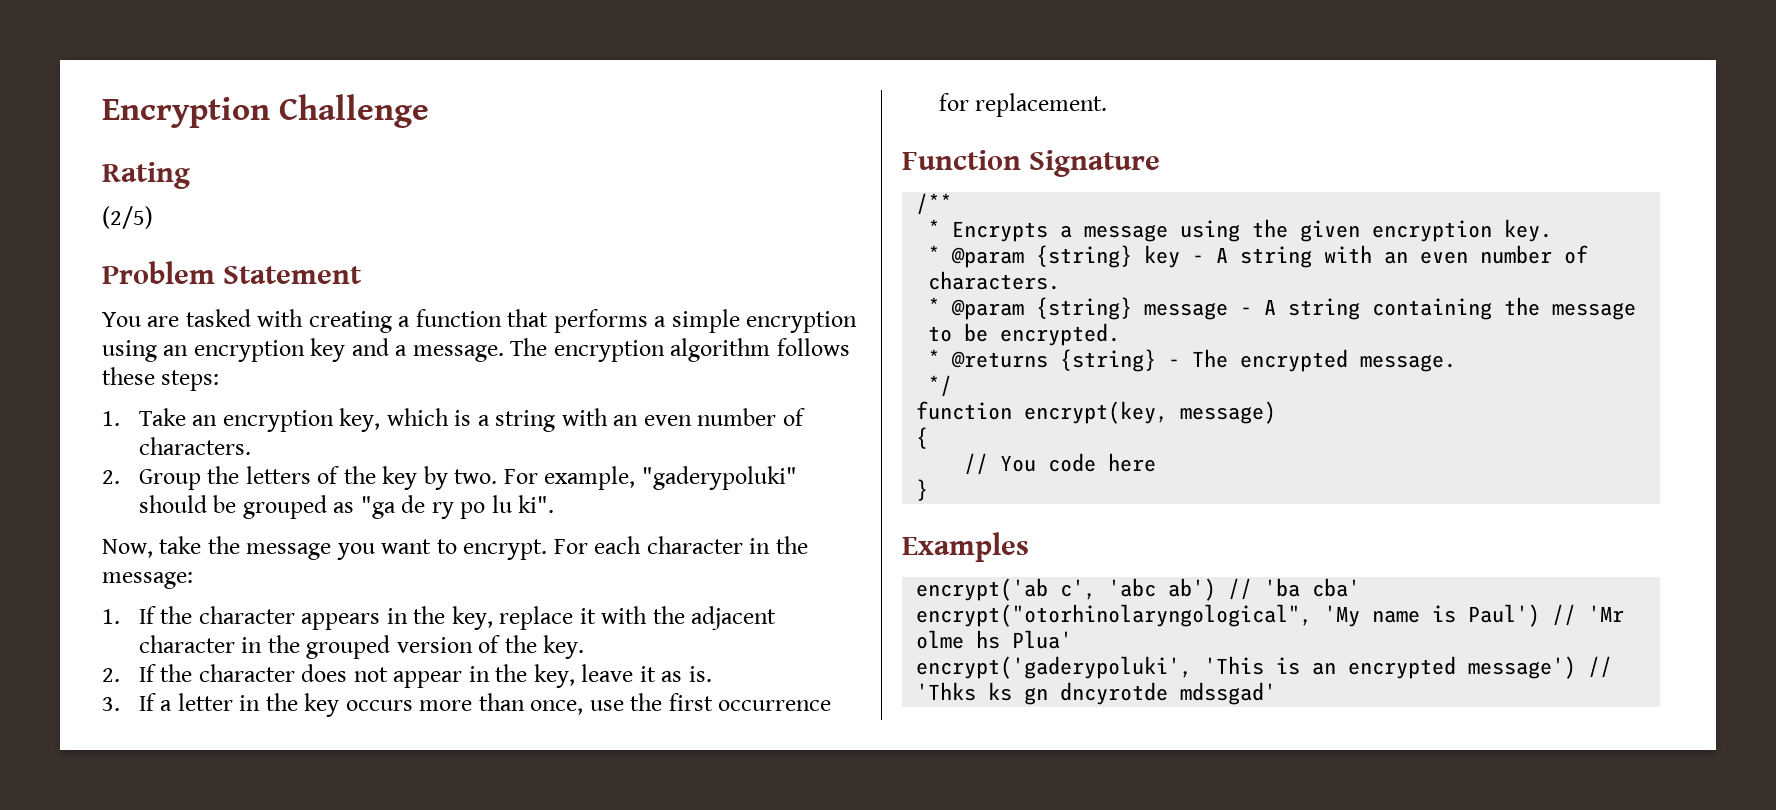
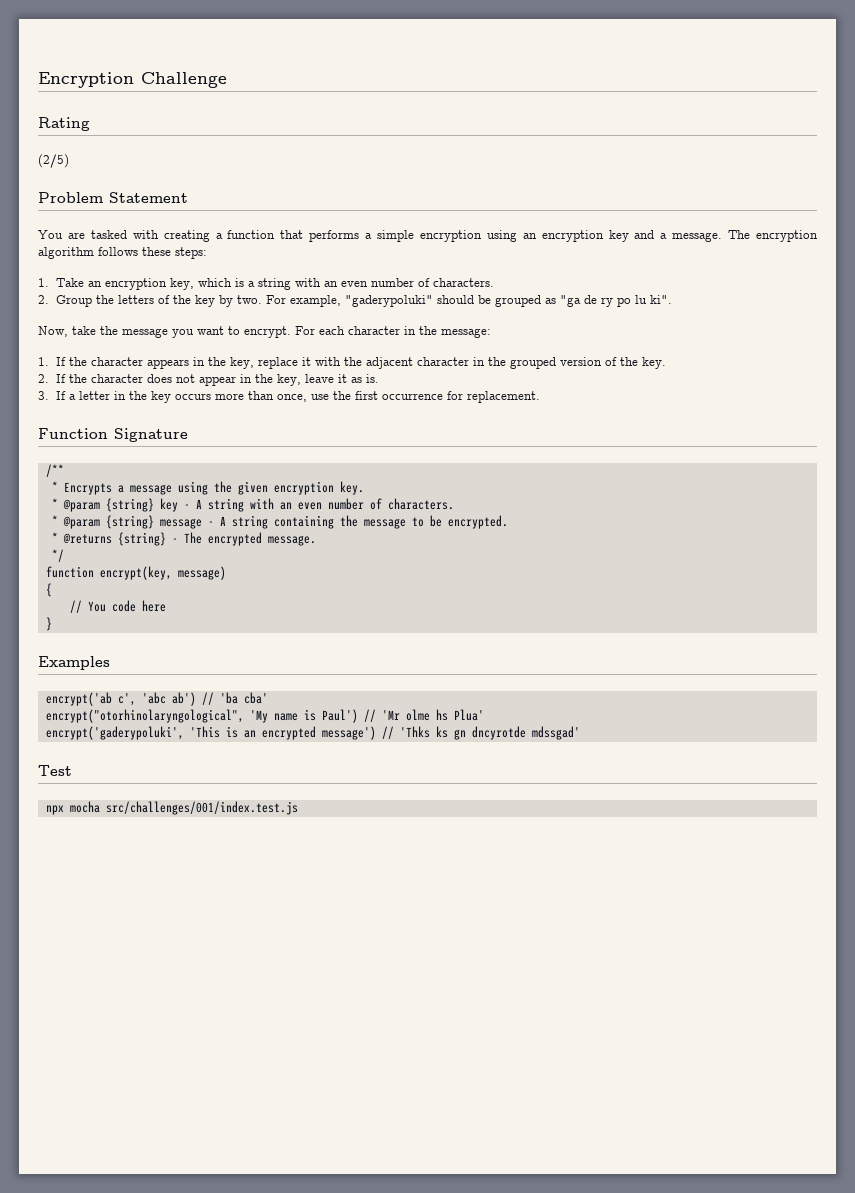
(1277, 693) none -> [38,765,72,776] [45,801,298,815] // Test // npx mocha src/challenges/001/index.test.js

